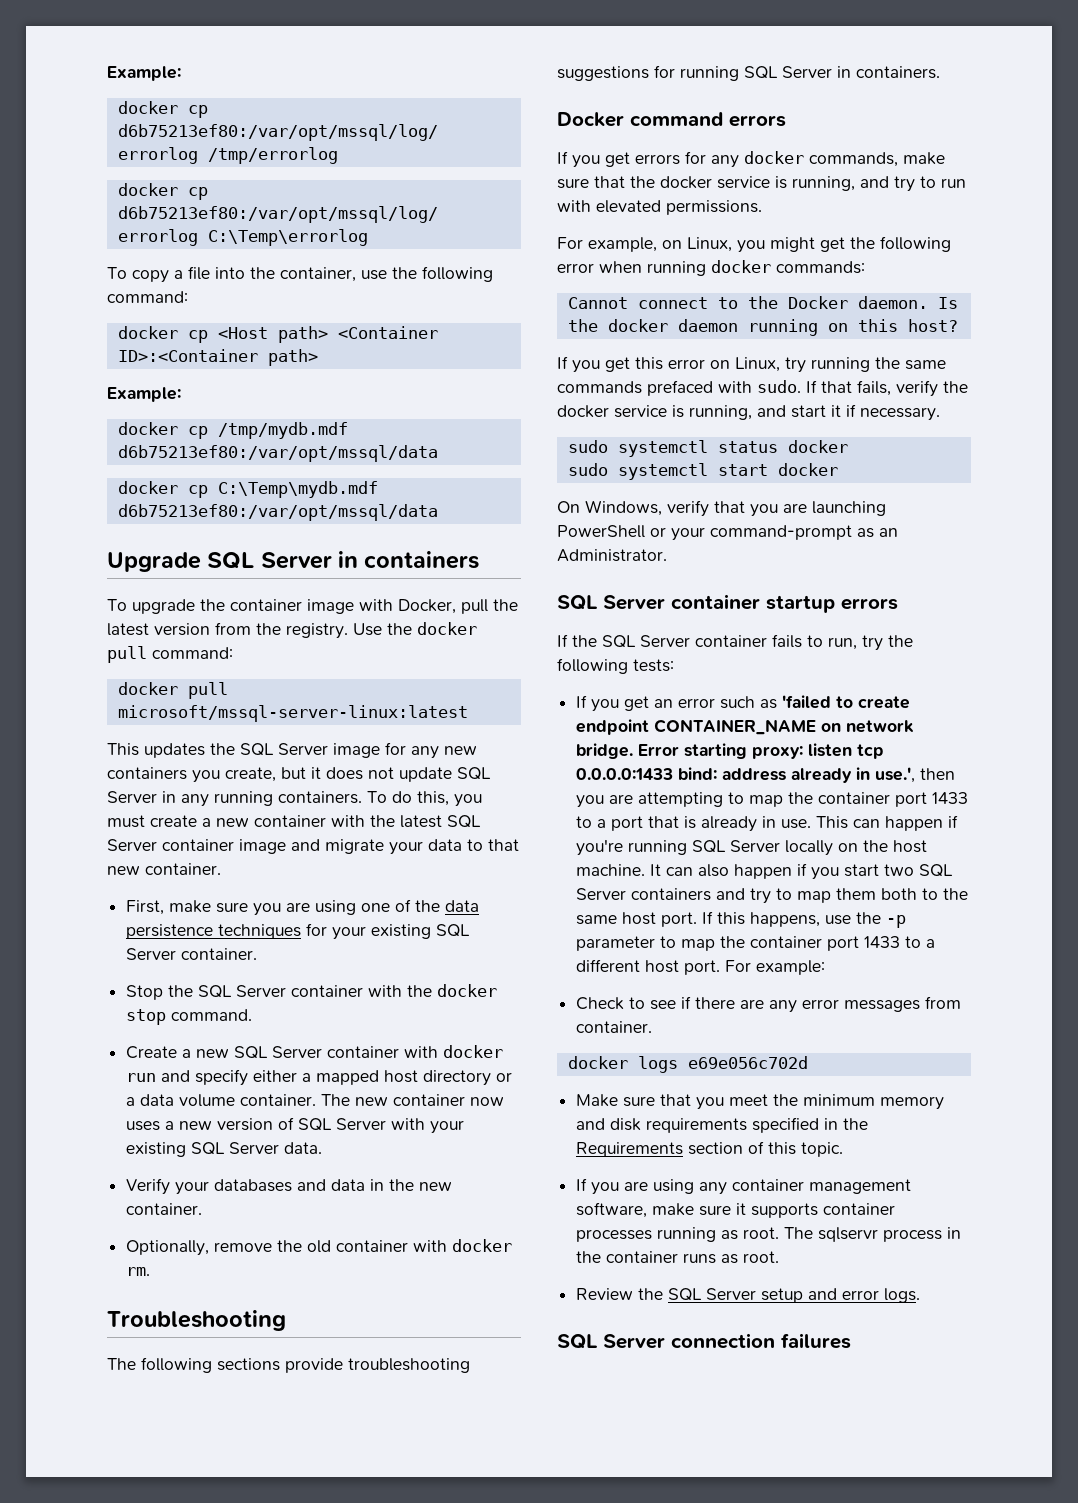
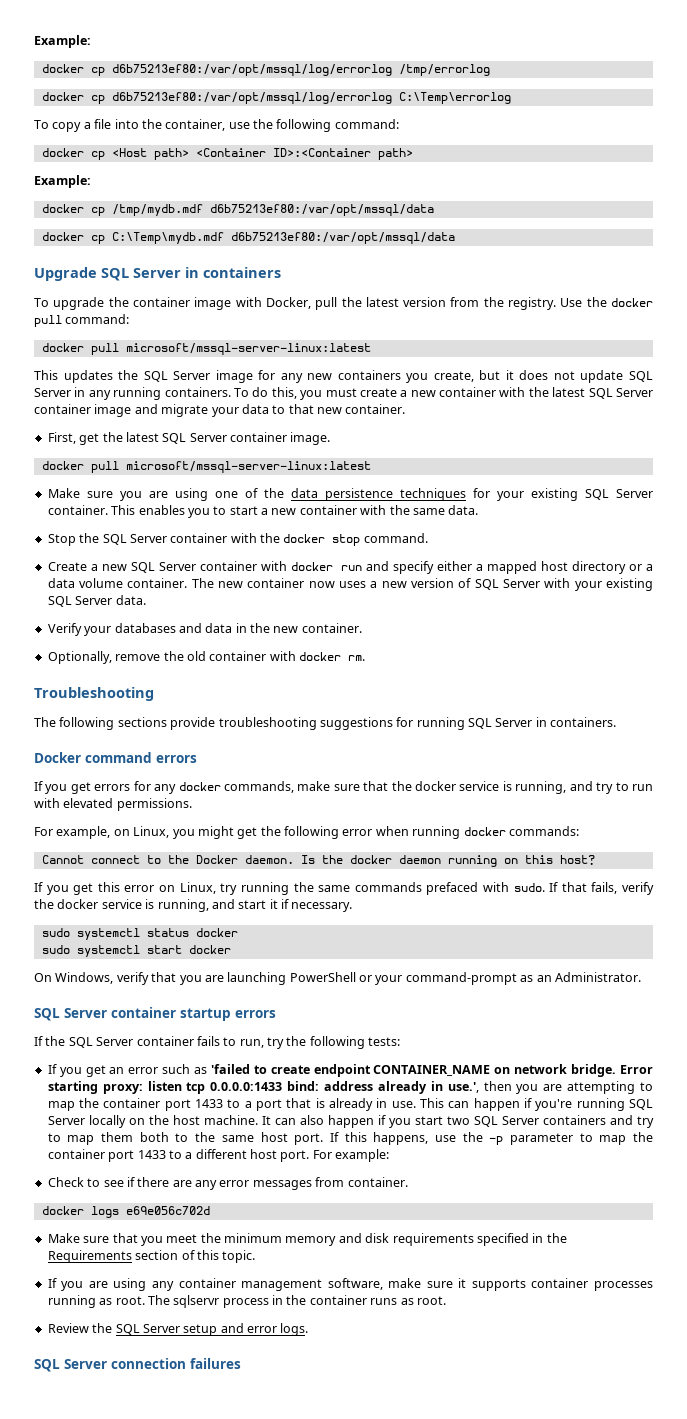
[169,900,212,913] make -> [79,432,331,445] [41,461,371,473] [47,488,80,498] get the latest SQL Server container image. // docker pull microsoft/mssql-server-linux:latest // Make
(258, 954) none -> [111,505,479,518] This enables you to start a new container with the same data.

